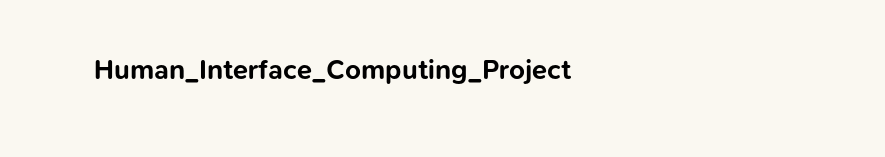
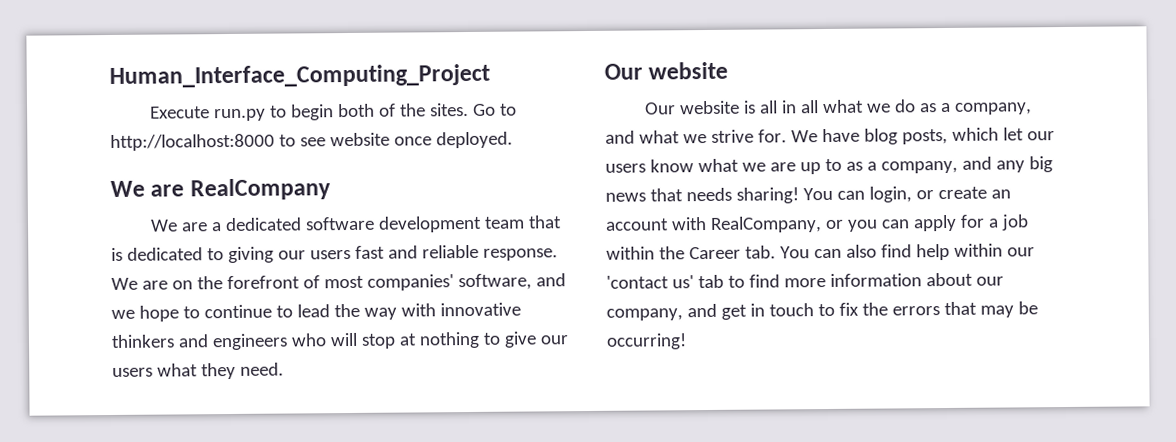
(572, 72) none -> [149,103,517,122] [110,131,513,151] [110,178,331,201] [149,215,562,233] [111,244,558,264] [111,273,566,291] [111,302,521,322] [111,331,569,351] [112,362,284,380] [604,61,729,80] [644,99,1032,115] [605,127,1055,145] [605,156,1053,175] [605,186,1011,204] [605,214,1029,233] [606,243,1035,261] [606,272,1004,289] [606,301,1038,321] [606,333,687,350] // Execute run.py to begin both of the sites. Go to http://localhost:8000 to see website once deployed. // We are RealCompany // We are a dedicated software development team that is dedicated to giving our users fast and reliable response. We are on the forefront of most companies' software, and we hope to continue to lead the way with innovative thinkers and engineers who will stop at nothing to give our users what they need. // Our website // Our website is all in all what we do as a company, and what we strive for. We have blog posts, which let our users know what we are up to as a company, and any big news that needs sharing! You can login, or create an account with RealCompany, or you can apply for a job within the Career tab. You can also find help within our 'contact us' tab to find more information about our company, and get in touch to fix the errors that may be occurring!

